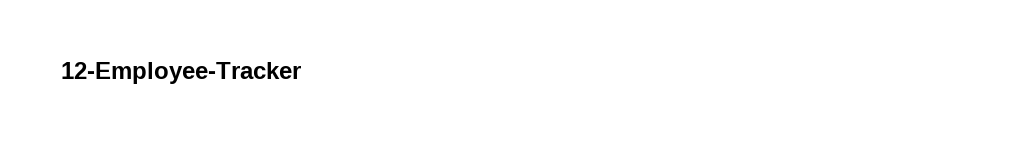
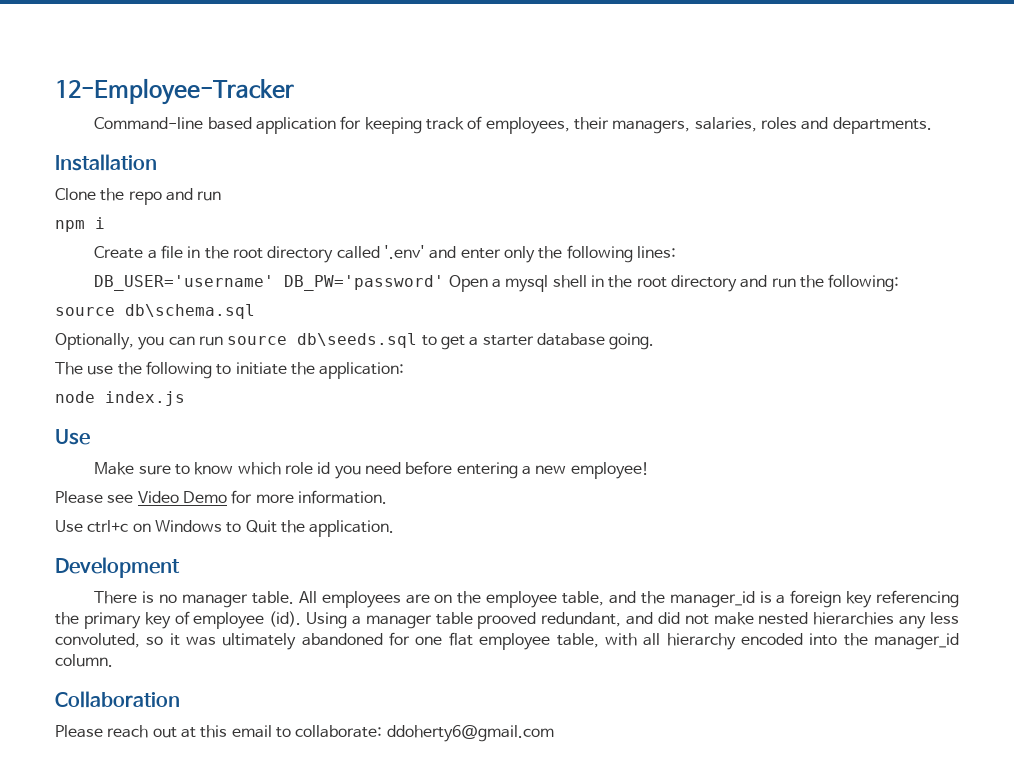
(301, 73) none -> [94,116,932,134] [55,154,157,171] [55,188,222,205] [55,217,105,232] [94,245,676,263] [94,274,900,292] [55,304,255,319] [55,333,655,350] [55,361,405,379] [55,391,185,406] [55,429,90,445] [94,461,649,479] [55,490,387,504] [55,520,395,537] [55,557,180,578] [94,590,959,608] [55,611,960,629] [55,632,960,650] [55,654,113,667] [55,691,180,708] [55,725,554,742] // Command-line based application for keeping track of employees, their managers, salaries, roles and departments. // Installation // Clone the repo and run // npm i // Create a file in the root directory called '.env' and enter only the following lines: // DB_USER='username' DB_PW='password' Open a mysql shell in the root directory and run the following: // source db\schema.sql // Optionally, you can run source db\seeds.sql to get a starter database going. // The use the following to initiate the application: // node index.js // Use // Make sure to know which role id you need before entering a new employee! // Please see Video Demo for more information. // Use ctrl+c on Windows to Quit the application. // Development // There is no manager table. All employees are on the employee table, and the manager_id is a foreign key referencing the primary key of employee (id). Using a manager table prooved redundant, and did not make nested hierarchies any less convoluted, so it was ultimately abandoned for one flat employee table, with all hierarchy encoded into the manager_id column. // Collaboration // Please reach out at this email to collaborate: ddoherty6@gmail.com

